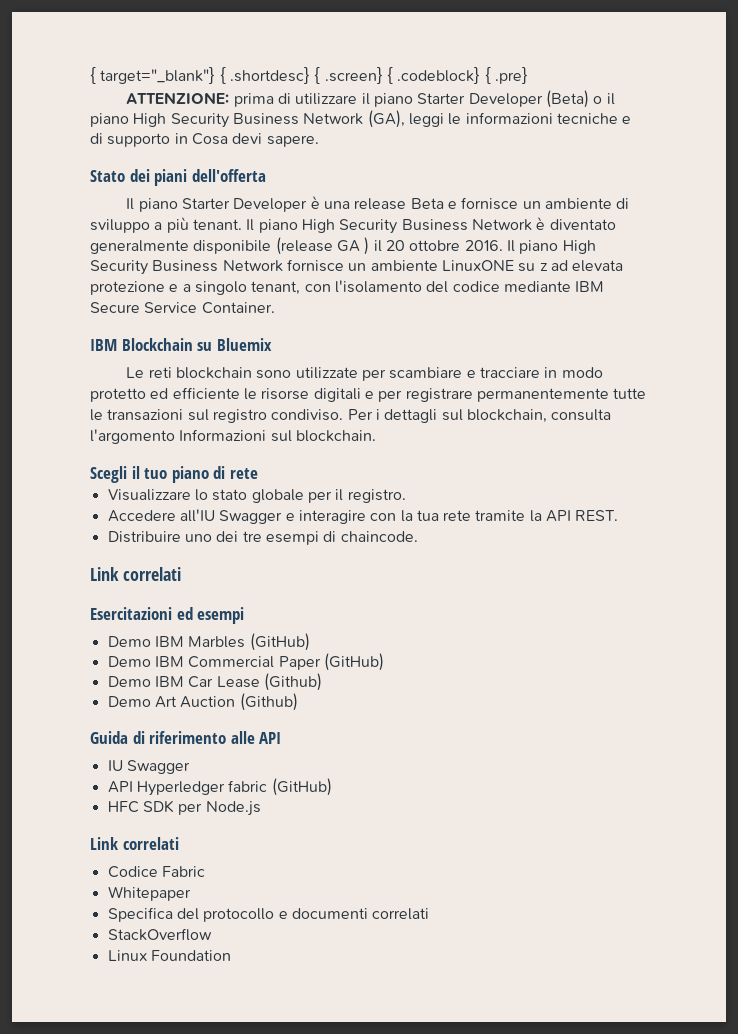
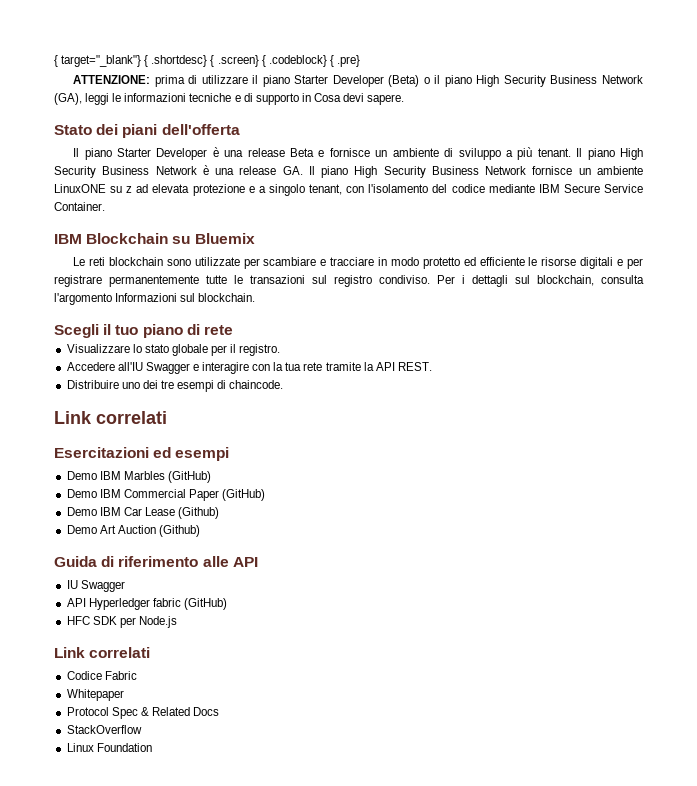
[549,219,616,230] [90,237,503,255] diventato generalmente disponibile (release GA ) il 20 ottobre 2016. -> [215,166,303,175] una release GA.
[107,907,430,922] Specifica del protocollo e documenti correlati -> [66,707,220,719] Protocol Spec & Related Docs

